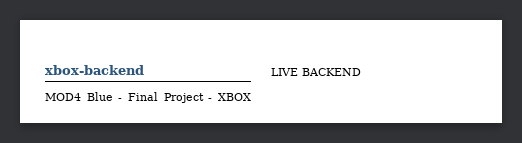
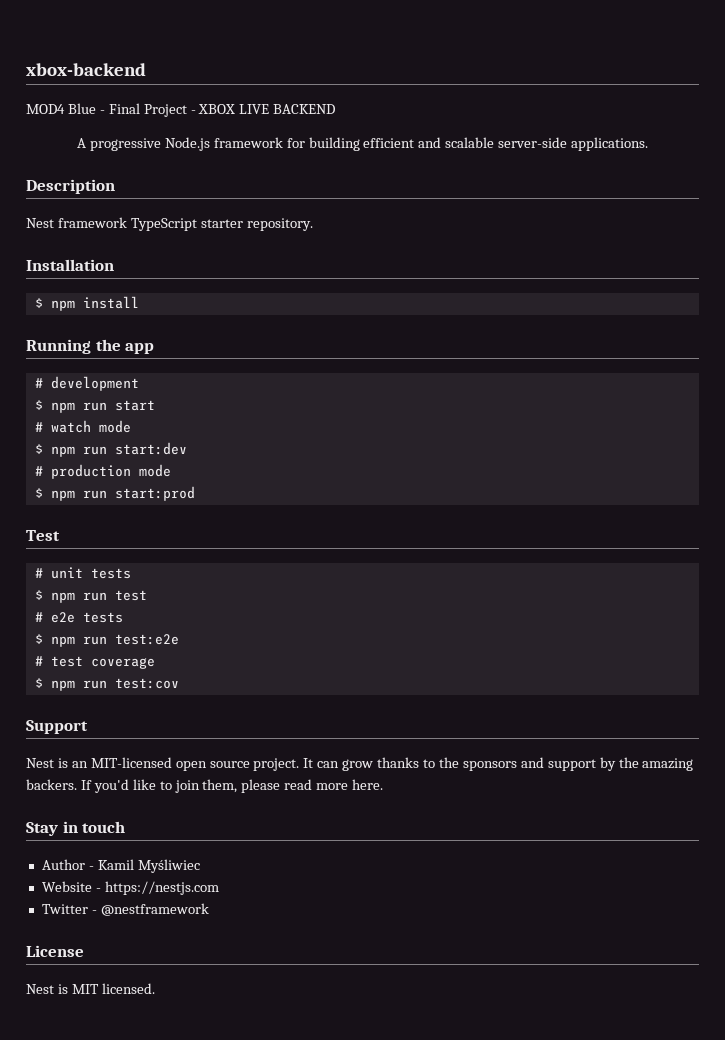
(361, 72) none -> [76,137,649,151] [26,179,115,194] [26,217,313,231] [26,259,114,271] [34,296,139,311] [26,339,155,354] [34,376,139,391] [34,400,155,413] [34,420,131,433] [34,442,187,457] [34,464,171,479] [34,486,195,501] [26,530,60,541] [34,567,131,579] [34,590,147,603] [34,612,123,623] [34,634,179,647] [34,656,155,669] [34,678,179,691] [26,720,88,734] [26,757,694,771] [26,779,384,793] [26,821,126,836] [41,859,200,873] [41,881,219,895] [41,903,209,916] [26,945,84,957] [26,983,155,994] // A progressive Node.js framework for building efficient and scalable server-side applications. // Description // Nest framework TypeScript starter repository. // Installation // $ npm install // Running the app // # development // $ npm run start // # watch mode // $ npm run start:dev // # production mode // $ npm run start:prod // Test // # unit tests // $ npm run test // # e2e tests // $ npm run test:e2e // # test coverage // $ npm run test:cov // Support // Nest is an MIT-licensed open source project. It can grow thanks to the sponsors and support by the amazing backers. If you'd like to join them, please read more here. // Stay in touch // Author - Kamil Myśliwiec // Website - https://nestjs.com // Twitter - @nestframework // License // Nest is MIT licensed.

